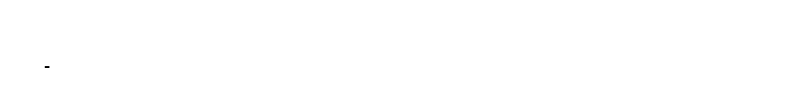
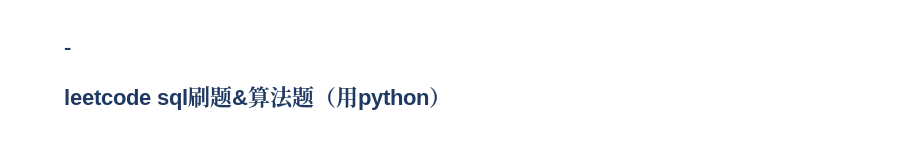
(50, 69) none -> [64,85,451,110] // leetcode sql刷题&算法题（用python）

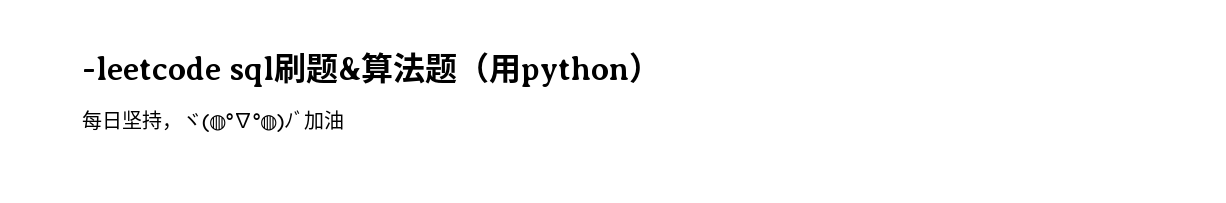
[64,47,71,54] [64,89,151,105] - // leetcode -> [82,56,221,80] -leetcode
(451, 97) none -> [82,110,344,132] // 每日坚持，ヾ(◍°∇°◍)ﾉﾞ加油

